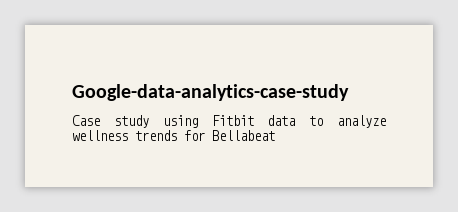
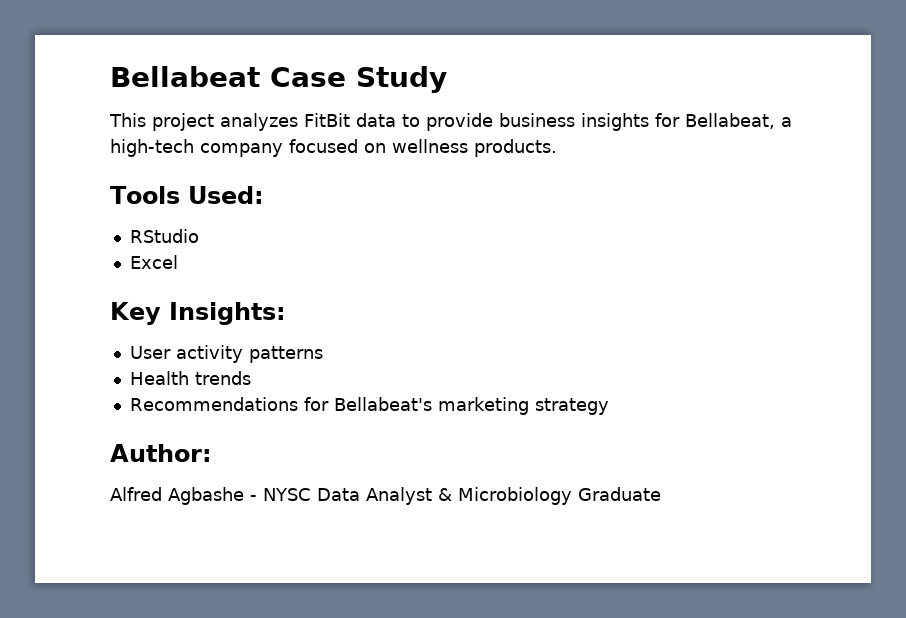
[72,84,349,101] [72,115,386,128] [72,130,275,141] Google-data-analytics-case-study // Case study using Fitbit data to analyze wellness trends for Bellabeat -> [110,66,447,93] [109,113,792,131] [110,139,557,157] [110,186,264,204] [129,229,199,243] [129,255,178,269] [110,302,286,325] [129,345,323,363] [129,371,251,385] [129,397,609,415] [110,444,212,462] [110,487,661,505] Bellabeat Case Study // This project analyzes FitBit data to provide business insights for Bellabeat, a high-tech company focused on wellness products. // Tools Used: // RStudio // Excel // Key Insights: // User activity patterns // Health trends // Recommendations for Bellabeat's marketing strategy // Author: // Alfred Agbashe - NYSC Data Analyst & Microbiology Graduate

